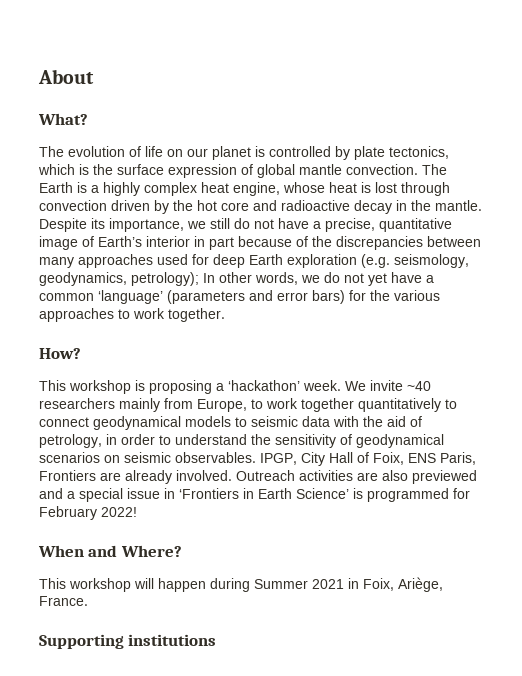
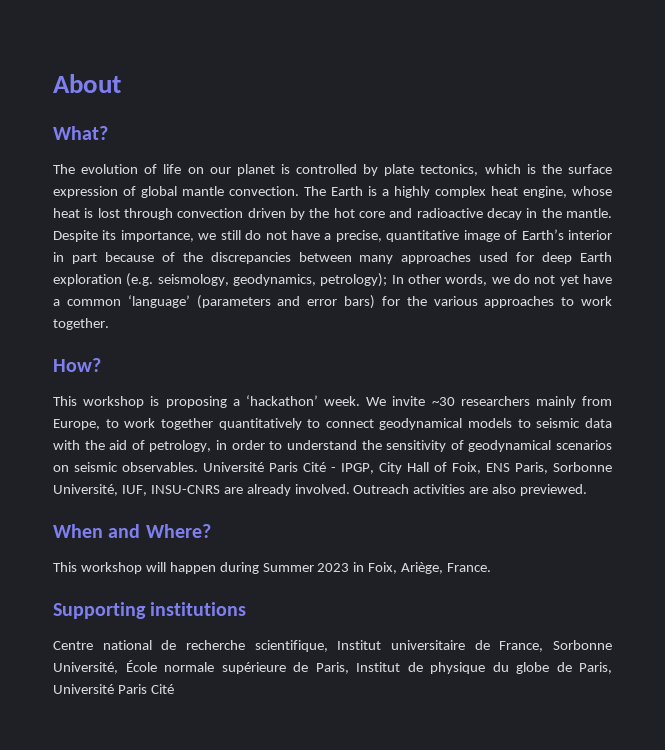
[407,381,431,391] ~40 -> [431,397,455,406] ~30
(256, 457) none -> [203,462,336,472] Université Paris Cité -
[39,470,96,481] Frontiers -> [553,462,612,472] [53,484,220,496] Sorbonne Université, IUF, INSU-CNRS
[412,470,477,484] [39,488,470,502] [39,506,137,520] previewed and a special issue in ‘Frontiers in Earth Science’ is programmed for February 2022! -> [520,484,588,496] previewed.
[312,579,344,589] 2021 -> [317,563,350,572] 2023
(217, 640) none -> [53,640,612,652] [53,660,612,674] [53,684,174,694] // Centre national de recherche scientifique, Institut universitaire de France, Sorbonne Université, École normale supérieure de Paris, Institut de physique du globe de Paris, Université Paris Cité

